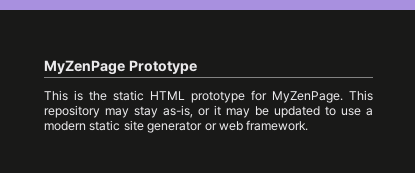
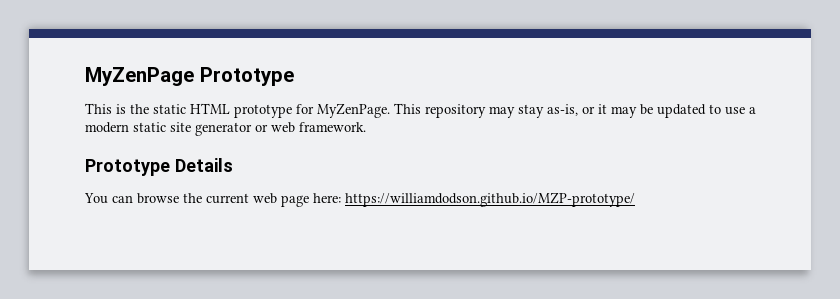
(309, 125) none -> [85,158,233,176] [84,192,635,207] // Prototype Details // You can browse the current web page here: https://williamdodson.github.io/MZP-prototype/

